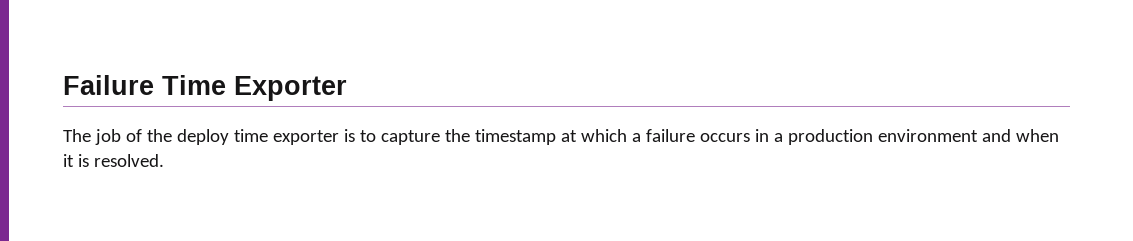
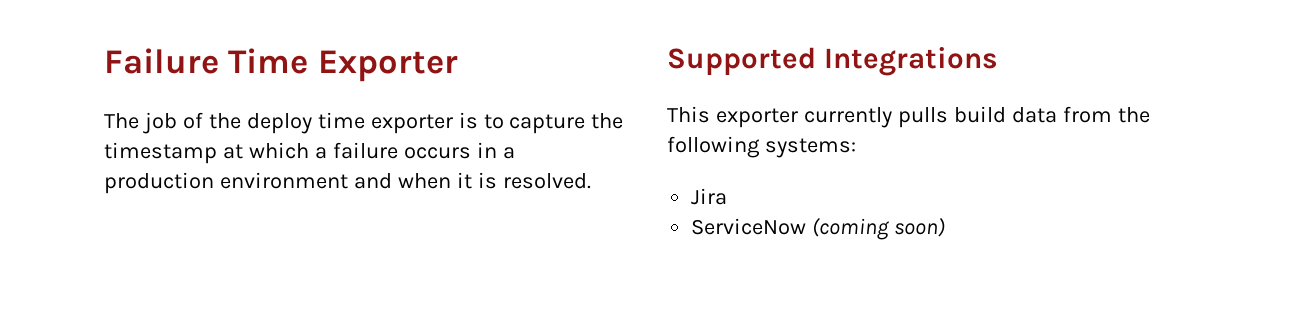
(164, 160) none -> [667,47,998,76] [667,106,1150,128] [667,136,856,158] [691,188,728,205] [691,217,946,240] // Supported Integrations // This exporter currently pulls build data from the following systems: // Jira // ServiceNow (coming soon)

